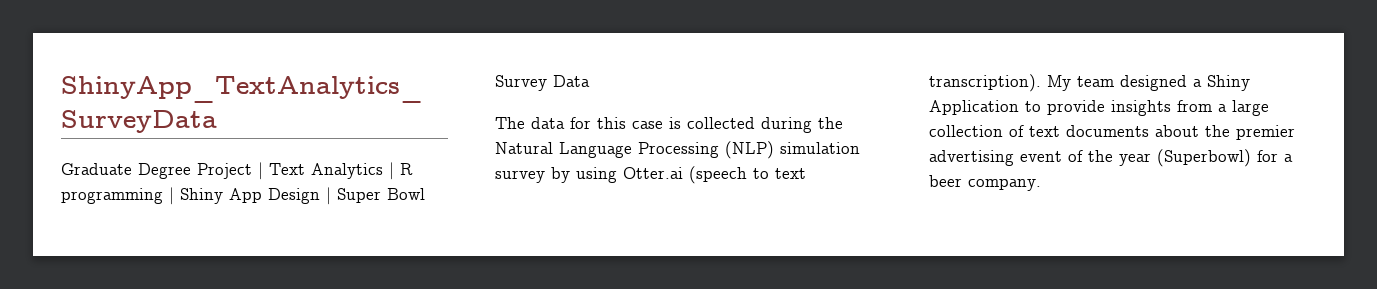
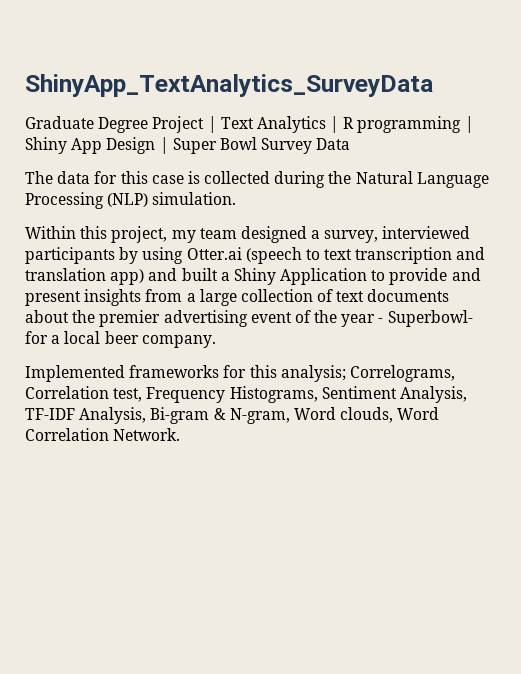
[780,142,860,154] [495,170,545,183] simulation survey -> [152,192,237,205] [25,226,471,243] [25,247,115,264] simulation. // Within this project, my team designed a survey, interviewed participants
[929,74,1187,92] transcription). My team designed -> [355,247,486,264] [25,268,218,285] transcription and translation app) and built
(1105, 107) none -> [451,268,481,281] [25,291,81,306] and present
[1157,149,1251,167] (Superbowl) -> [378,310,473,327] - Superbowl-
(1293, 158) none -> [64,331,101,344] local
(1041, 184) none -> [25,365,455,382] [25,386,467,403] [25,407,440,424] [25,428,181,441] // Implemented frameworks for this analysis; Correlograms, Correlation test, Frequency Histograms, Sentiment Analysis, TF-IDF Analysis, Bi-gram & N-gram, Word clouds, Word Correlation Network.

